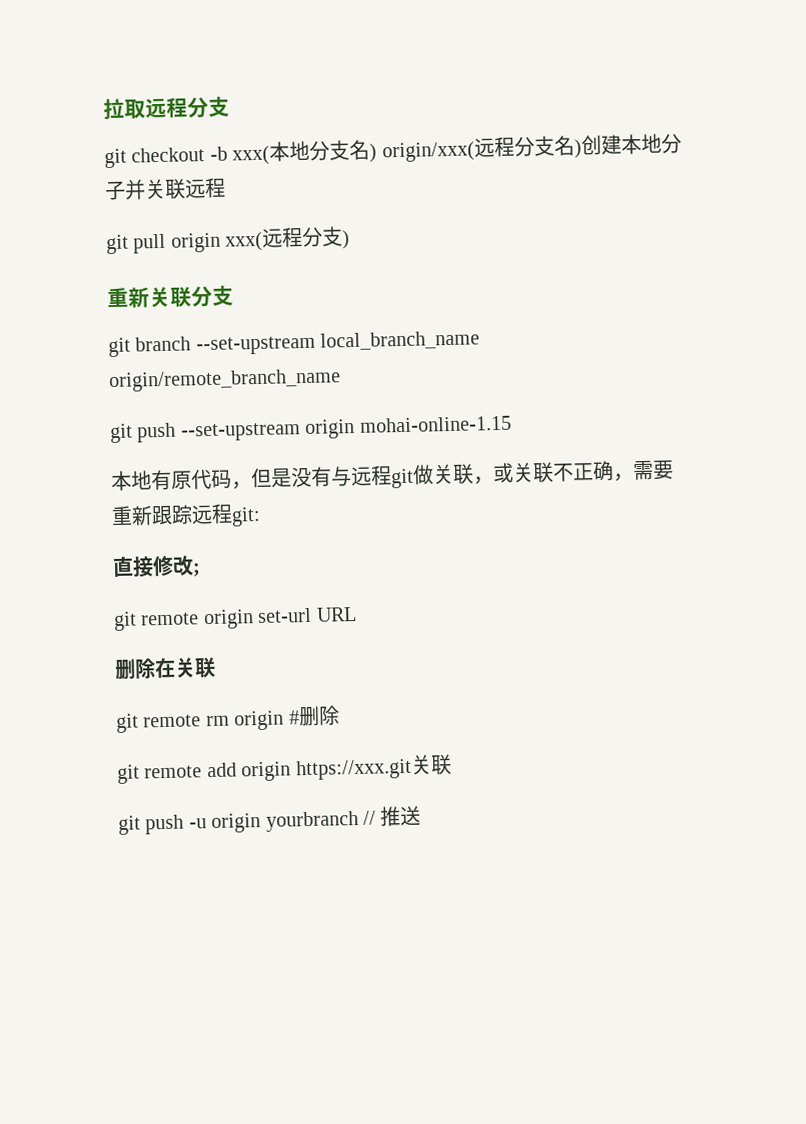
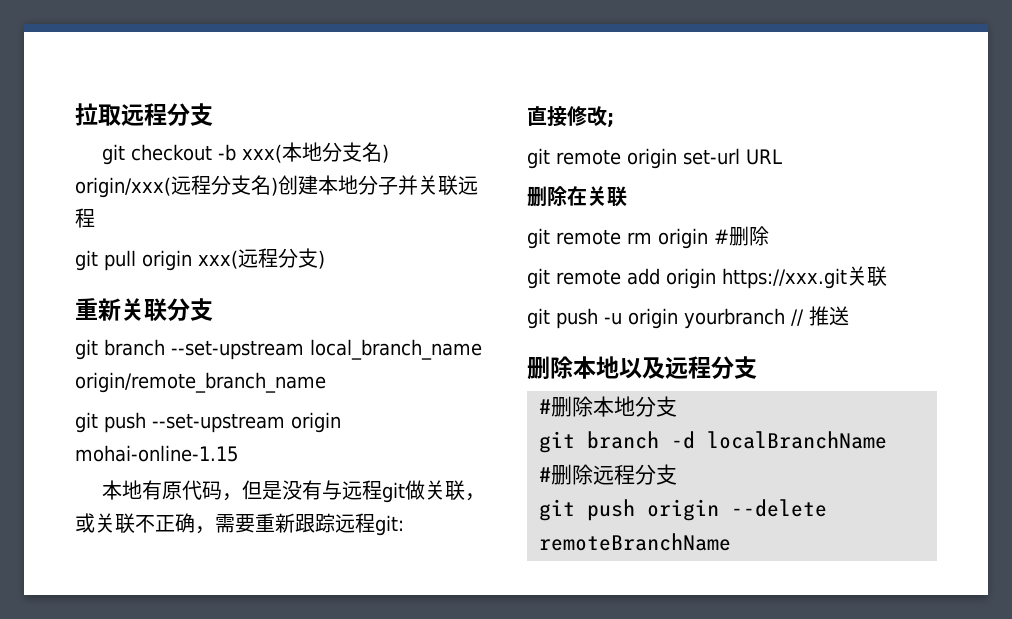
(422, 816) none -> [527,356,757,380] [539,396,677,417] [539,431,887,453] [539,464,677,485] [539,499,827,521] [539,533,731,551] // 删除本地以及远程分支 // #删除本地分支 // git branch -d localBranchName // #删除远程分支 // git push origin --delete remoteBranchName

